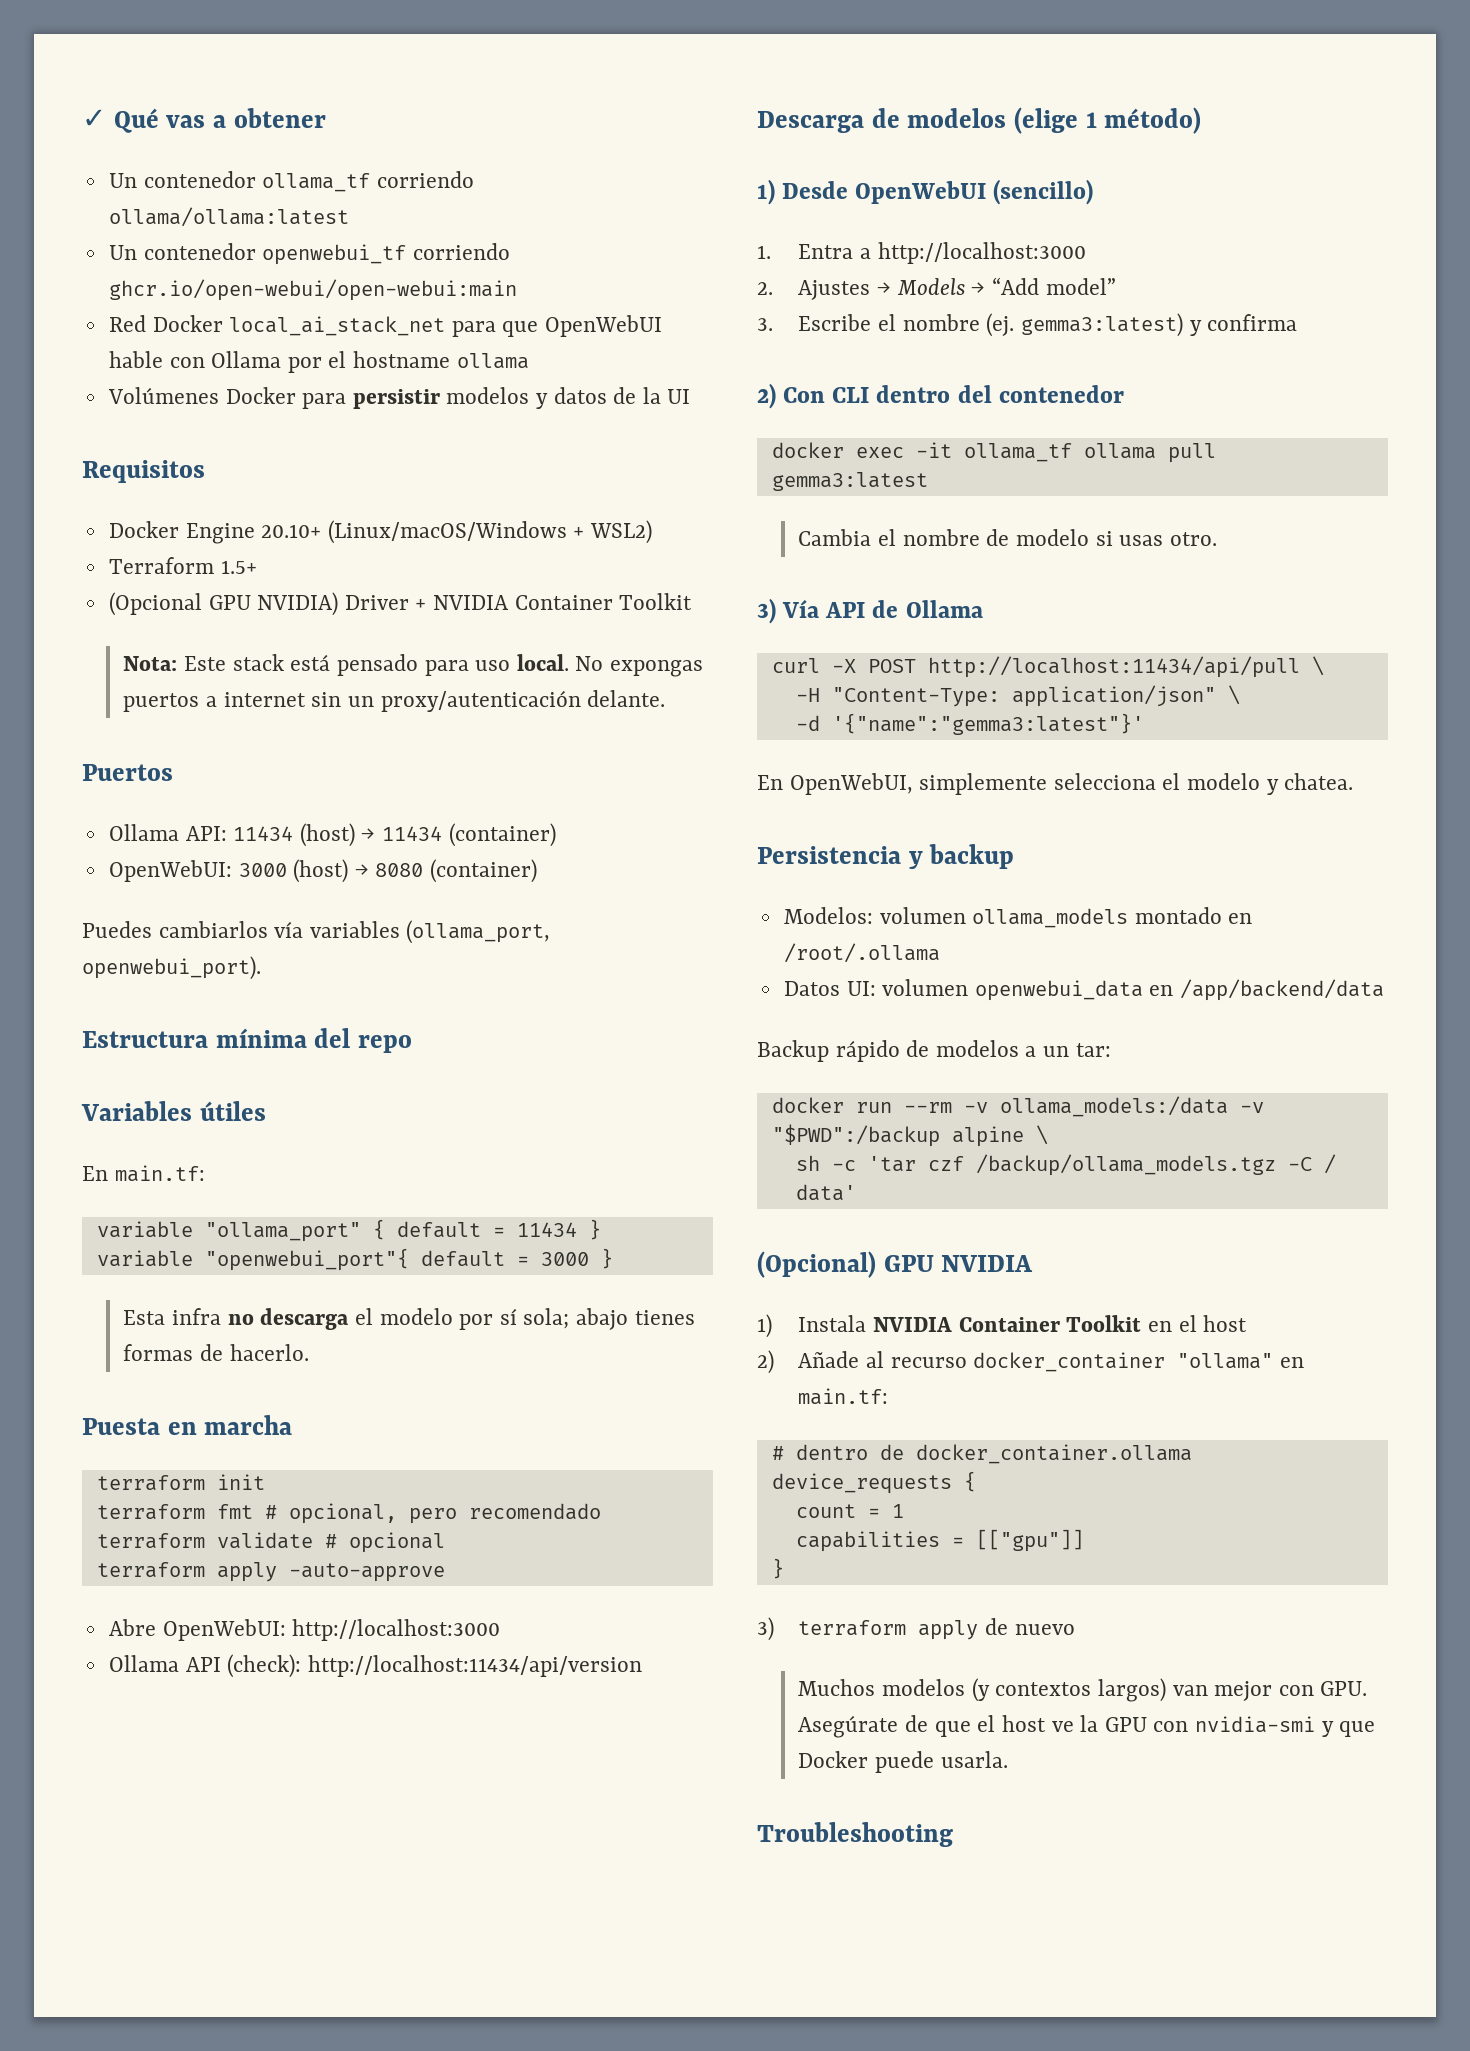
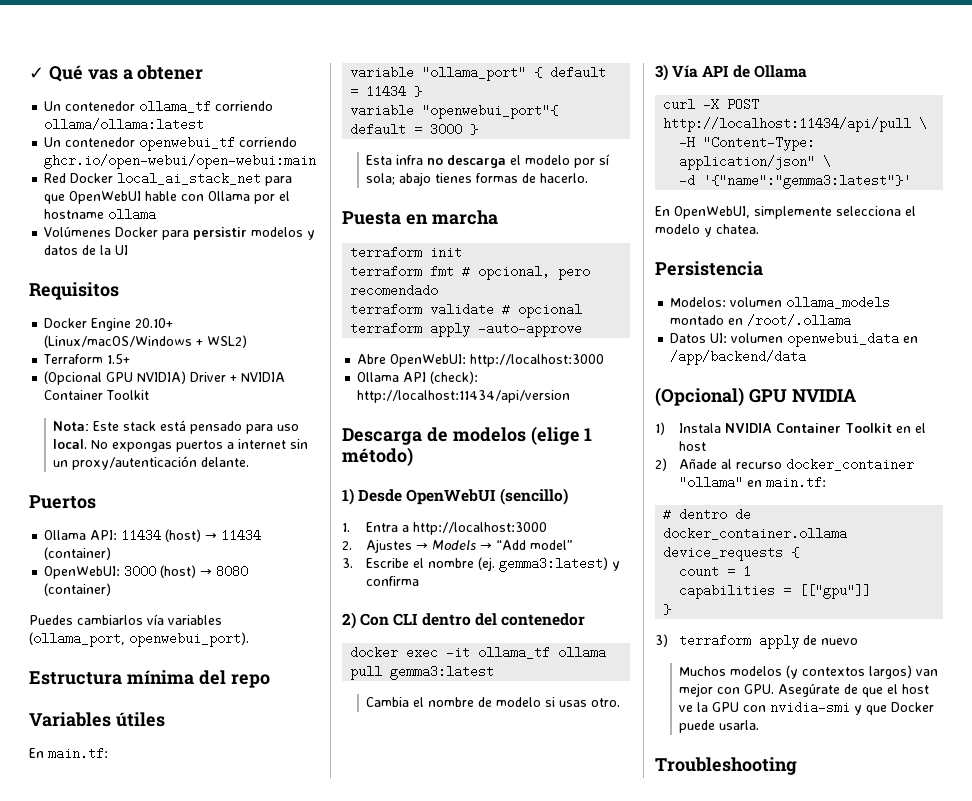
[908,844,1015,869] y backup -> (763, 268) none
[757,1040,1111,1062] [771,1096,1264,1117] [771,1124,1048,1147] [795,1154,1336,1176] [795,1184,856,1201] // Backup rápido de modelos a un tar: // docker run --rm -v ollama_models:/data -v "$PWD":/backup alpine \ // sh -c 'tar czf /backup/ollama_models.tgz -C / data' -> (807, 357) none

